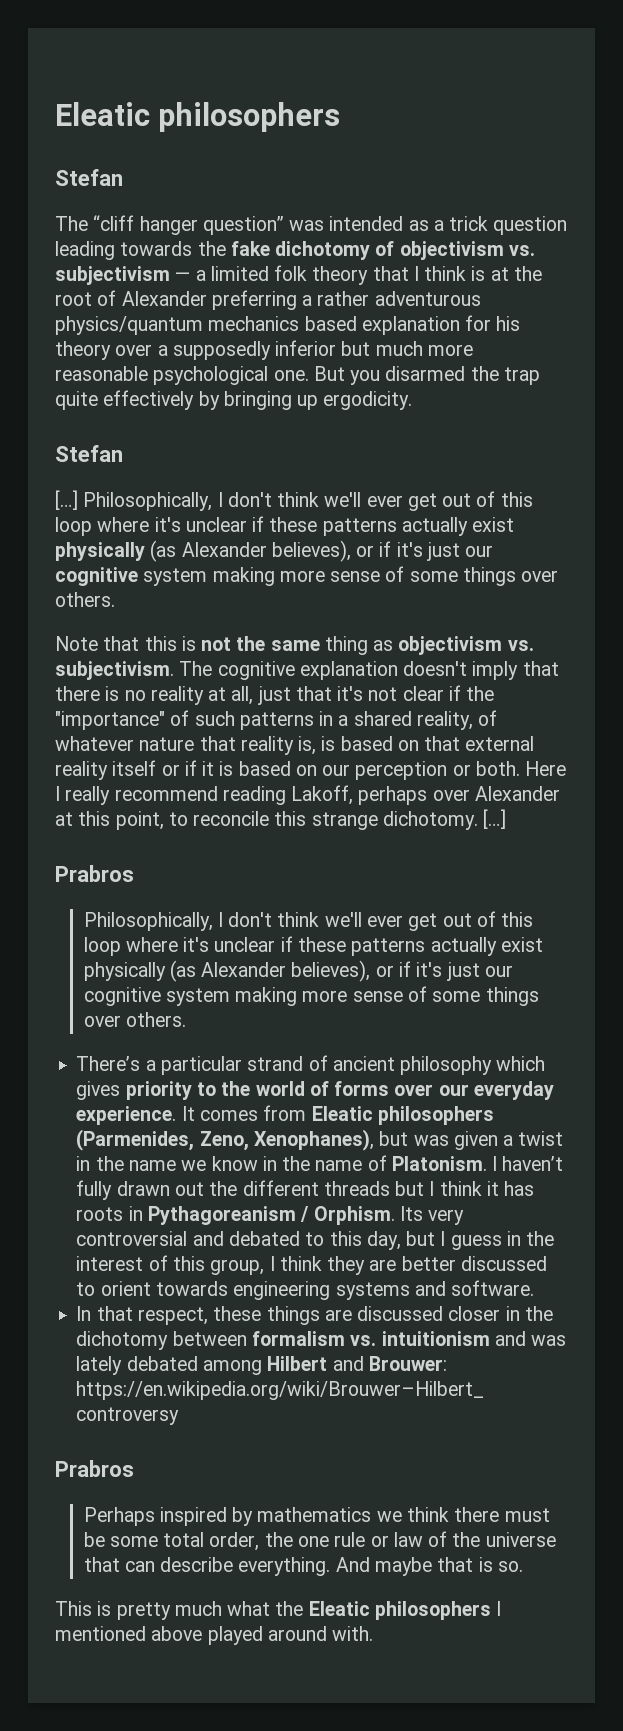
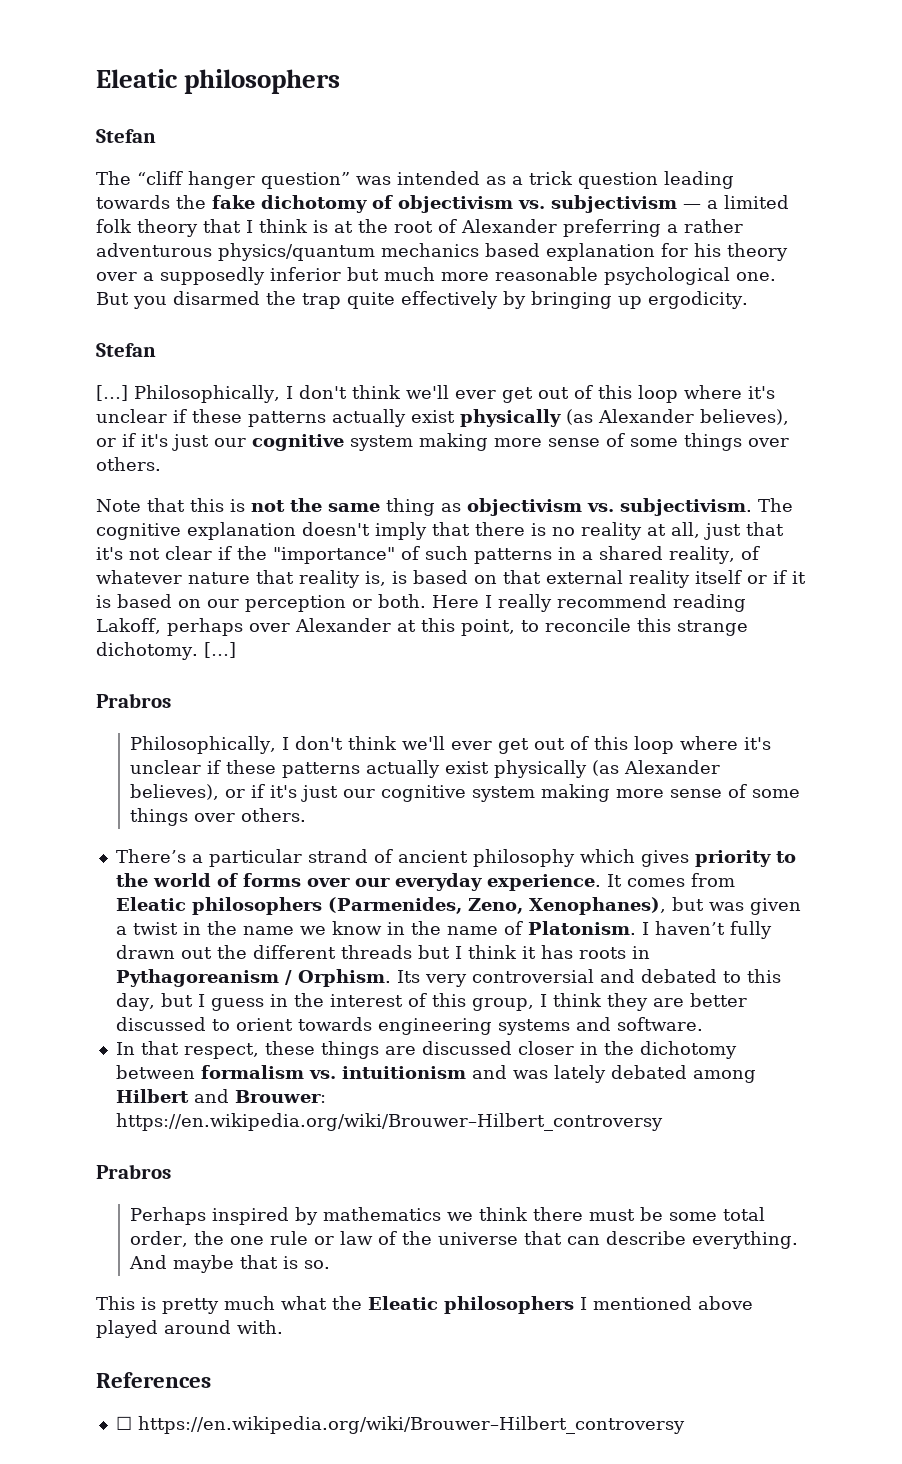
(374, 1633) none -> [96,1372,211,1388] [115,1416,685,1434] // References // ☐ https://en.wikipedia.org/wiki/Brouwer–Hilbert_controversy

